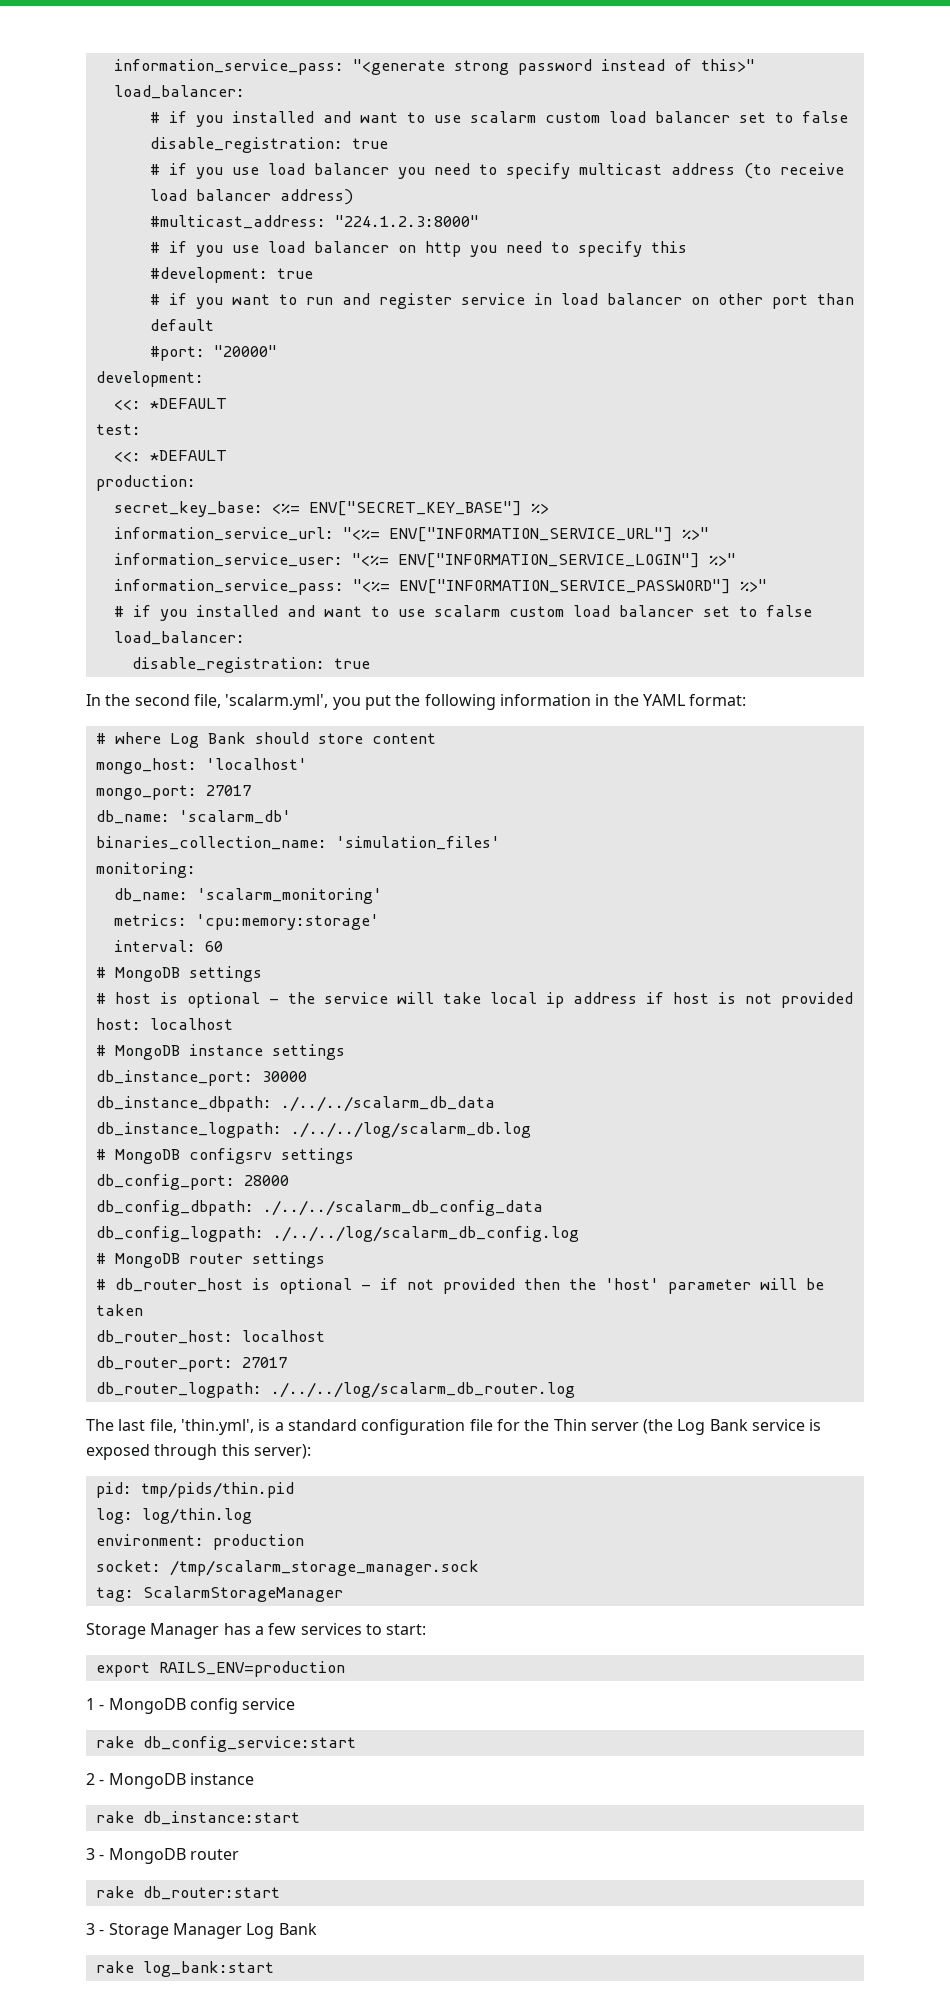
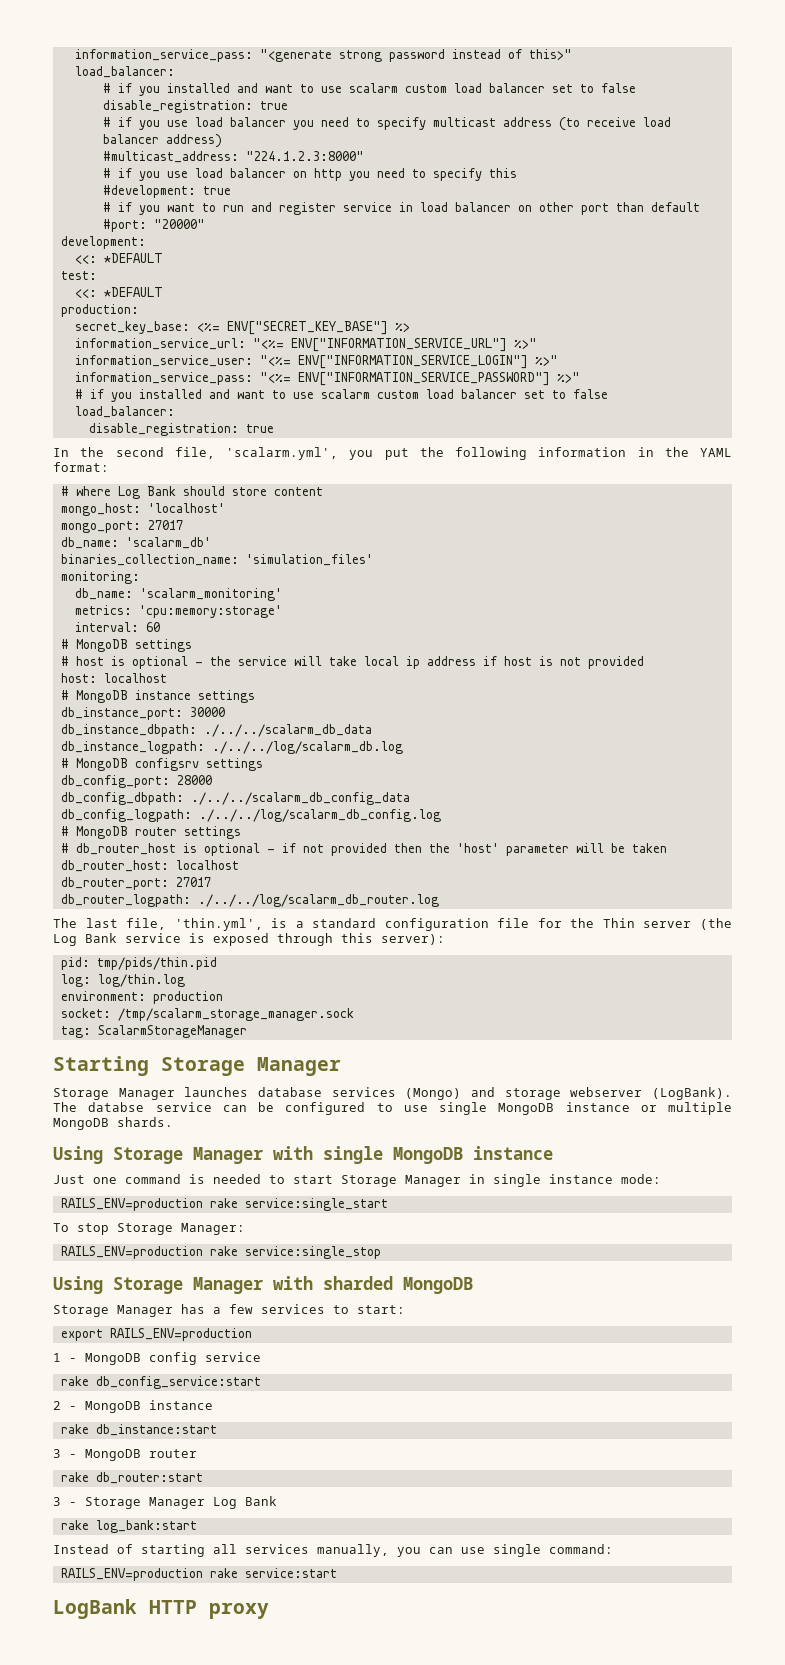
(343, 1594) none -> [53,1056,341,1076] [53,1087,732,1100] [53,1102,732,1115] [53,1117,173,1130] [53,1146,553,1164] [53,1174,661,1187] [60,1198,388,1211] [53,1223,245,1235] [60,1246,381,1259] [53,1276,473,1294] // Starting Storage Manager // Storage Manager launches database services (Mongo) and storage webserver (LogBank). The databse service can be configured to use single MongoDB instance or multiple MongoDB shards. // Using Storage Manager with single MongoDB instance // Just one command is needed to start Storage Manager in single instance mode: // RAILS_ENV=production rake service:single_start // To stop Storage Manager: // RAILS_ENV=production rake service:single_stop // Using Storage Manager with sharded MongoDB
(274, 1969) none -> [53,1544,613,1557] [60,1568,337,1581] [53,1599,269,1619] // Instead of starting all services manually, you can use single command: // RAILS_ENV=production rake service:start // LogBank HTTP proxy

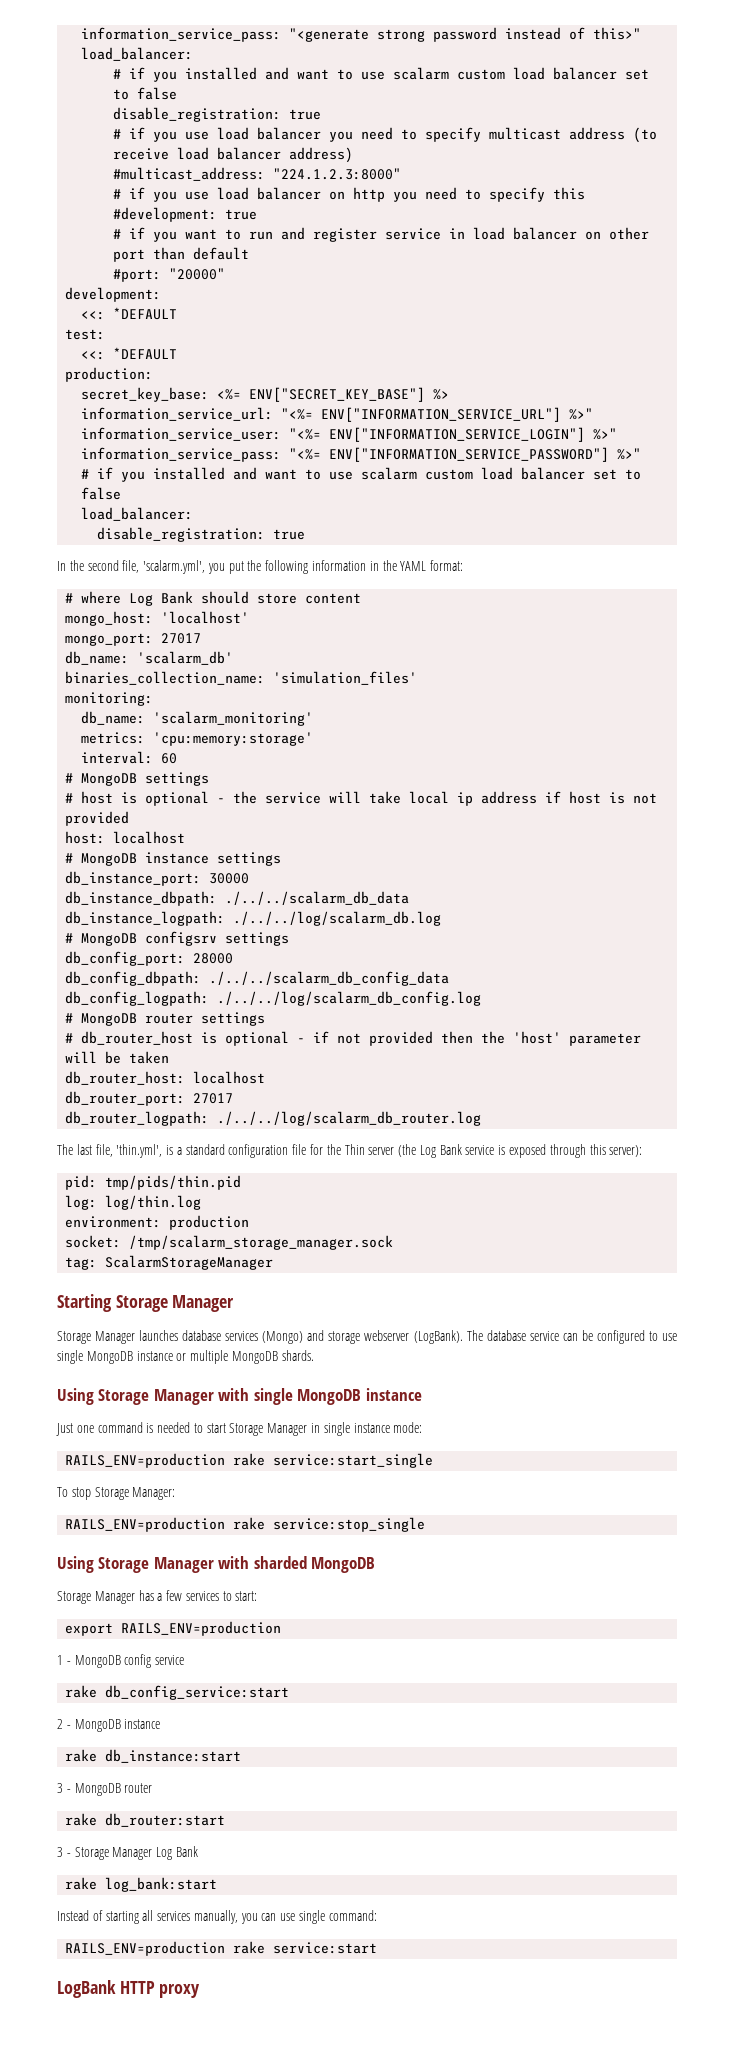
[88,1102,145,1112] databse -> [486,1330,526,1341] database
[244,1198,388,1211] service:single_start -> [273,1453,434,1468] service:start_single
[244,1246,381,1259] service:single_stop -> [273,1517,426,1532] service:stop_single

